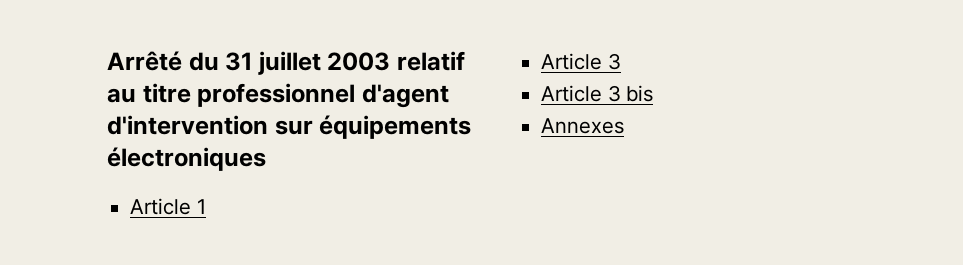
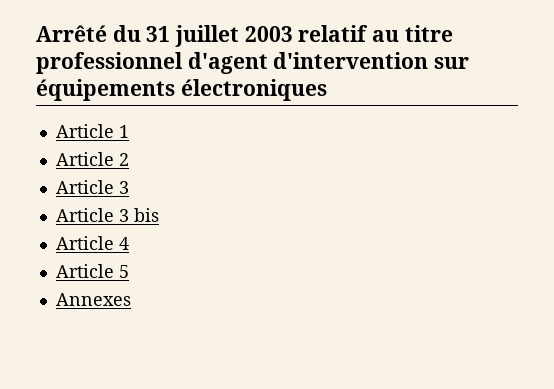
(206, 206) none -> [55,152,129,166] // Article 2
(654, 93) none -> [55,236,129,250] [55,264,129,278] // Article 4 // Article 5

